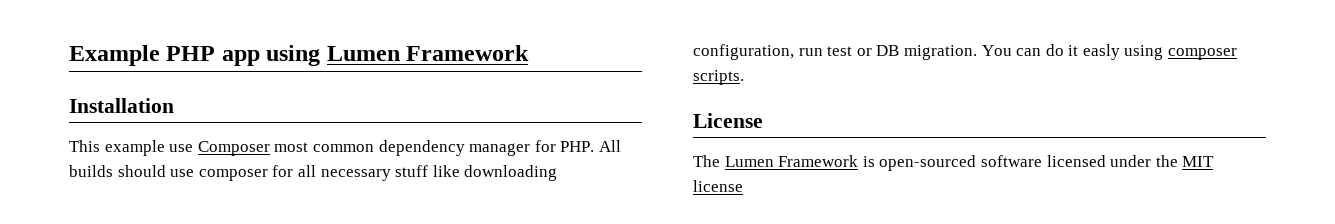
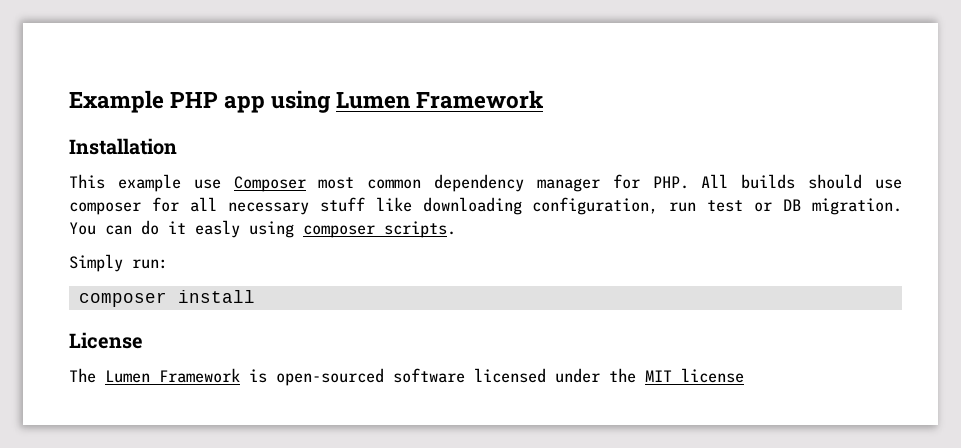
(744, 77) none -> [69,254,168,272] [78,290,255,307] // Simply run: // composer install

